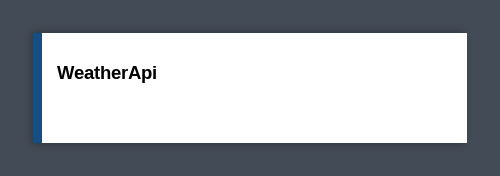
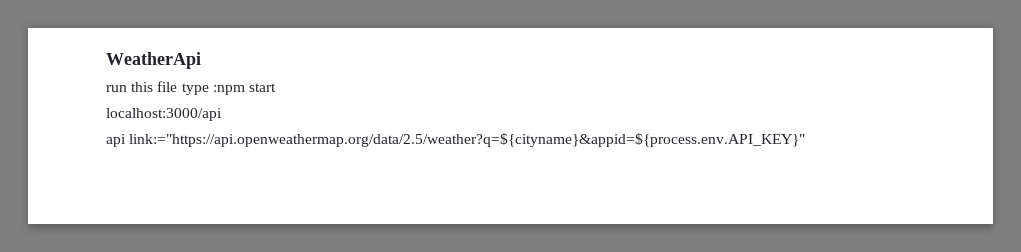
(157, 74) none -> [106,81,276,95] [106,108,222,121] [106,133,806,147] // run this file type :npm start // localhost:3000/api // api link:="https://api.openweathermap.org/data/2.5/weather?q=${cityname}&appid=${process.env.API_KEY}"

